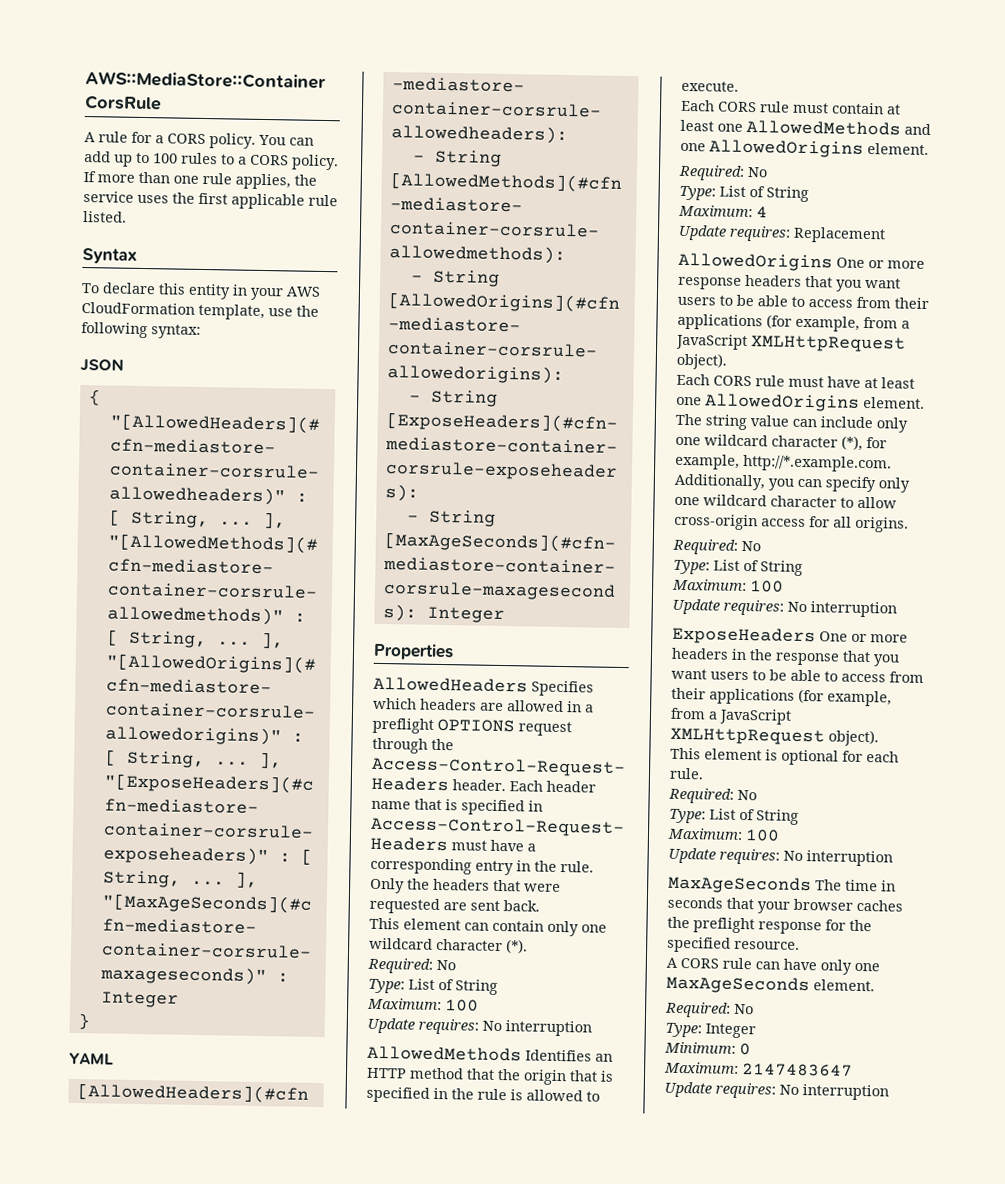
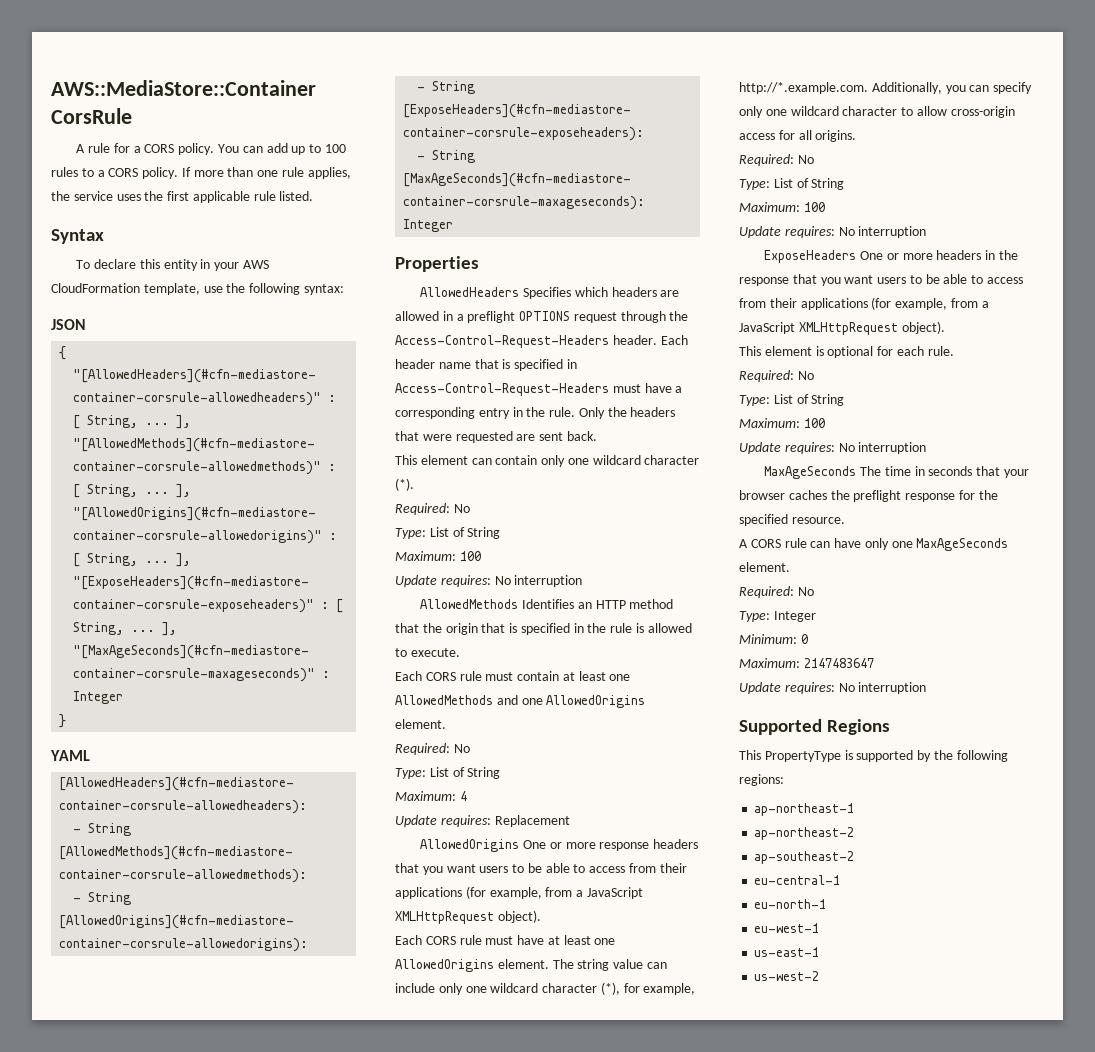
(889, 1092) none -> [739,719,891,735] [739,750,1008,762] [739,774,784,786] [754,803,855,816] [754,827,855,840] [754,851,855,864] [754,875,841,885] [754,899,827,909] [754,923,820,933] [754,947,820,957] [754,971,820,981] // Supported Regions // This PropertyType is supported by the following regions: // ap-northeast-1 // ap-northeast-2 // ap-southeast-2 // eu-central-1 // eu-north-1 // eu-west-1 // us-east-1 // us-west-2

